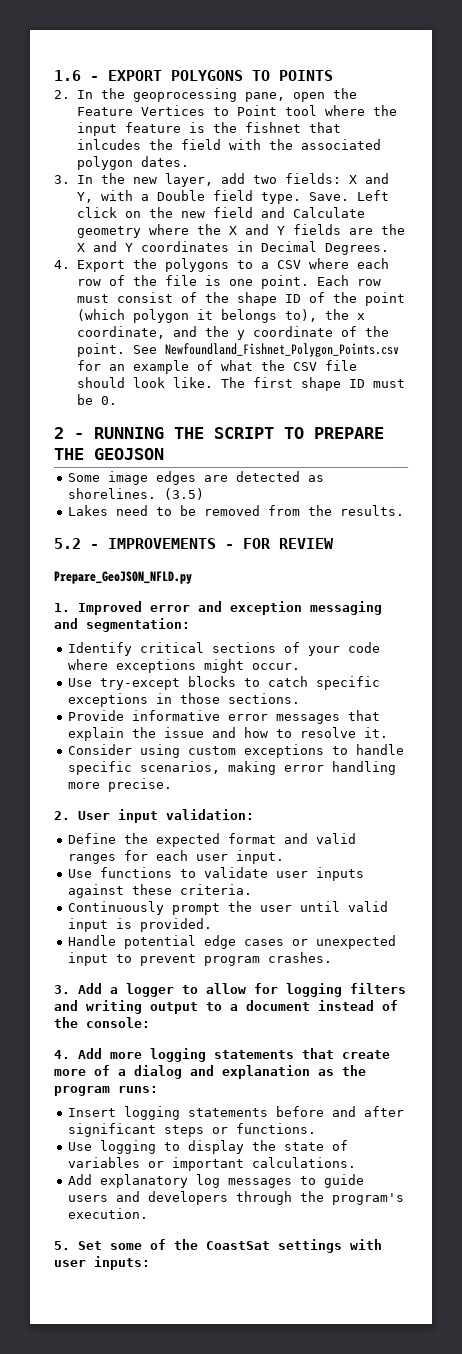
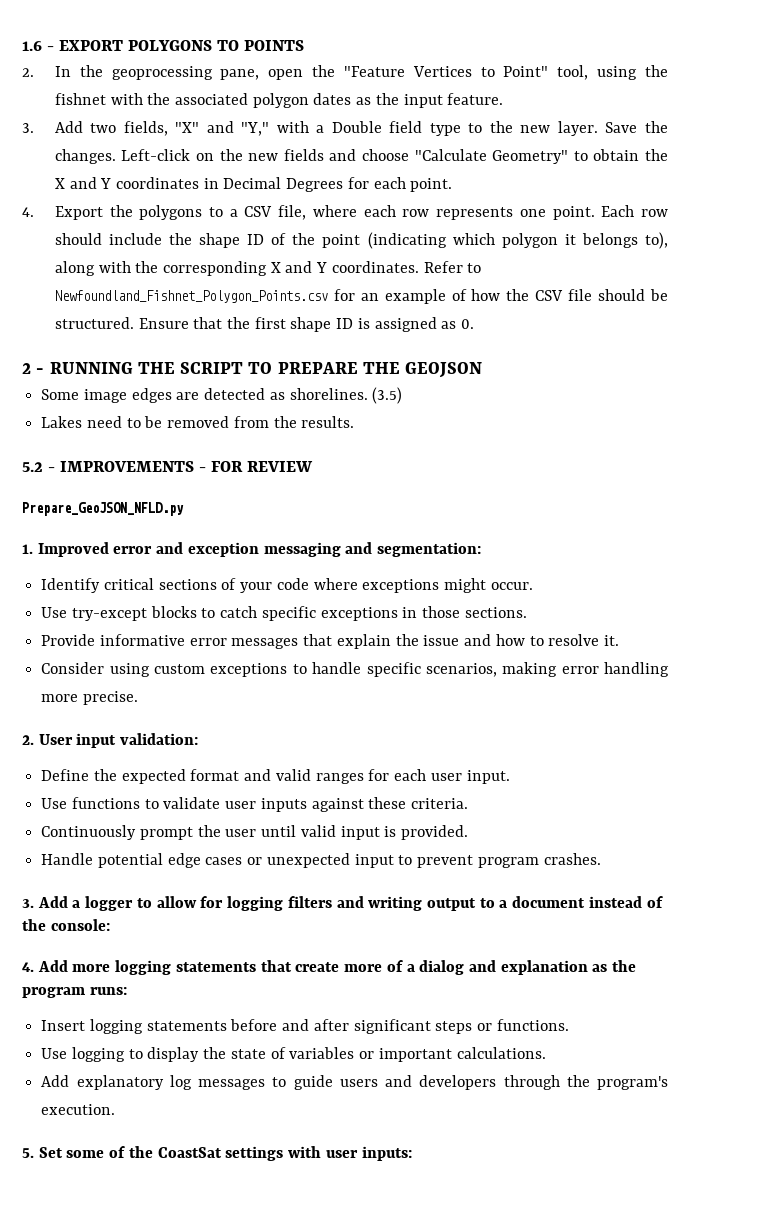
[76,107,133,116] Feature -> [343,66,405,77] "Feature
[236,105,397,116] [76,122,341,136] [76,139,381,150] [76,156,189,170] [54,173,389,187] [76,190,389,204] [76,207,365,218] [76,224,373,238] Point tool where the input feature is the fishnet that inlcudes the field with the associated polygon dates. // 3. In the new layer, add two fields: X and Y, with a Double field type. Save. Left click on the new field and Calculate geometry where the X and Y fields are -> [503,65,668,80] [54,93,504,108] [22,121,668,136] [54,149,640,164] Point" tool, using the fishnet with the associated polygon dates as the input feature. // 3. Add two fields, "X" and "Y," with a Double field type to the new layer. Save the changes. Left-click on the new fields and choose "Calculate Geometry" to obtain
[324,243,389,255] Degrees. -> [286,177,453,192] Degrees for each point.
(301, 264) none -> [278,205,307,220] file,
[108,275,221,286] of the file is -> [436,207,514,220] represents
[76,292,197,303] must consist of -> [54,233,162,245] should include
[76,309,125,321] (which -> [367,232,495,249] (indicating which
[324,309,365,320] [76,326,389,340] [76,343,157,357] the x coordinate, and the y coordinate of the point. See -> [54,261,482,276] along with the corresponding X and Y coordinates. Refer to
[220,360,253,371] what -> [471,289,501,301] how
[132,377,405,391] [76,394,93,405] look like. The first shape ID must be -> [649,289,668,301] [54,317,457,332] be structured. Ensure that the first shape ID is assigned as

